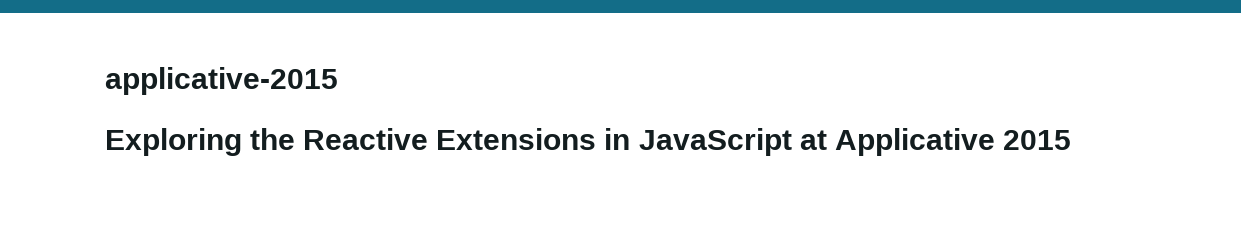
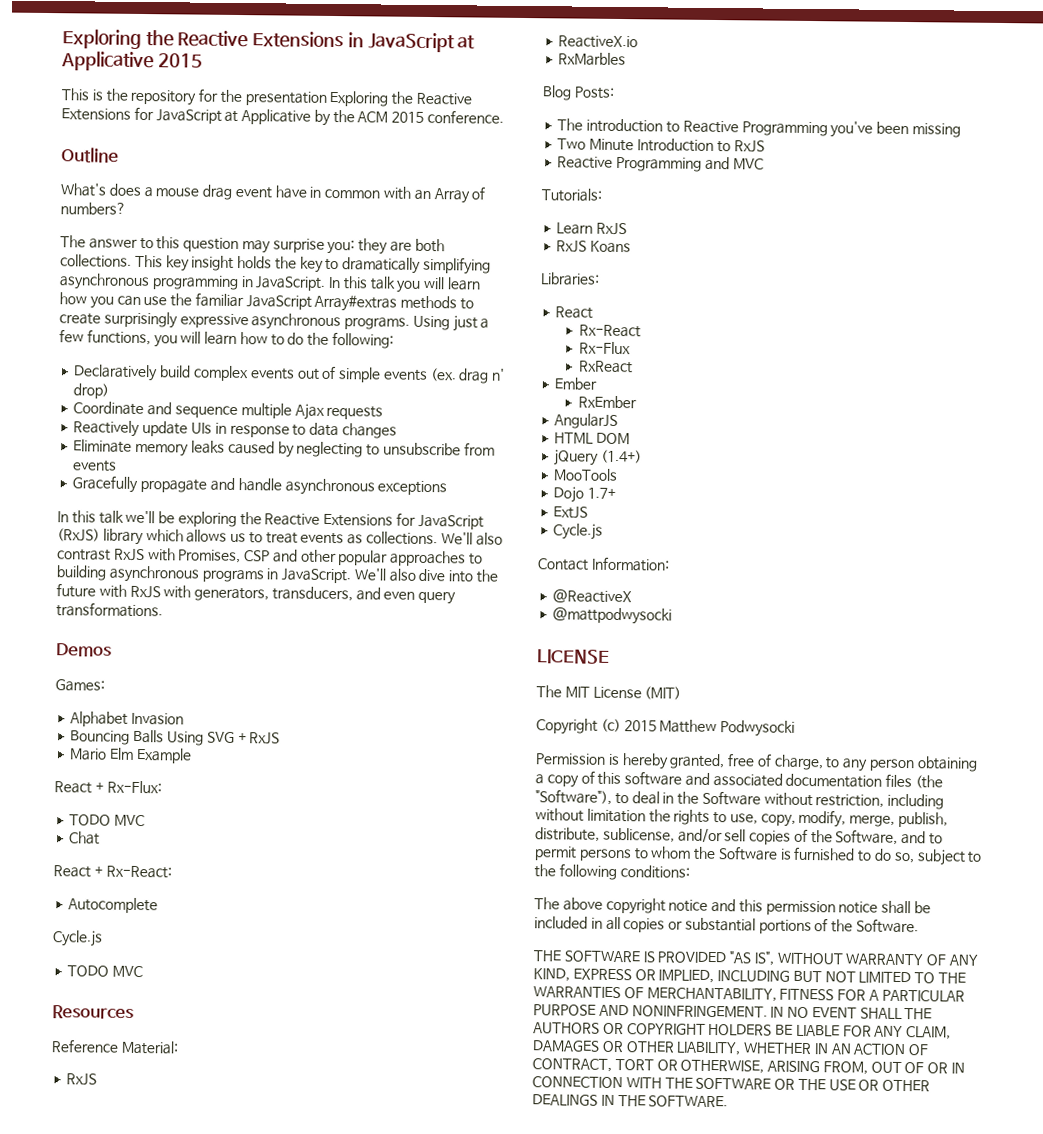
[105,67,338,95] applicative-2015 // -> (62, 39) none
(1071, 140) none -> [61,88,473,107] [61,106,505,126] [61,147,119,163] [60,183,486,204] [60,202,126,215] [60,235,445,255] [60,254,492,275] [59,273,482,293] [59,292,475,312] [59,311,490,332] [59,329,395,349] [73,364,506,384] [73,383,110,399] [73,401,384,420] [73,420,397,439] [73,439,495,458] [72,460,118,472] [72,475,448,496] [57,510,484,530] [57,528,503,546] [57,548,484,567] [56,565,499,584] [56,583,457,605] [56,602,163,618] [56,643,112,657] [55,679,105,692] [70,711,185,727] [70,729,281,746] [69,747,192,764] [54,780,162,794] [69,814,146,827] [69,831,101,845] [53,865,172,879] [68,897,159,914] [53,930,103,947] [67,965,144,978] [52,1005,134,1019] [51,1039,179,1055] [66,1073,98,1086] [558,35,639,49] [558,52,627,67] [542,85,615,101] [557,118,961,138] [557,138,765,153] [557,156,764,172] [541,188,602,202] [556,222,628,236] [556,240,632,254] [540,272,600,286] [555,306,594,319] [578,324,641,338] [578,341,631,355] [578,360,633,374] [554,377,598,390] [577,395,637,409] [554,413,619,430] [554,432,631,445] [554,449,643,466] [553,468,619,482] [553,486,617,503] [553,506,589,519] [553,523,604,540] [537,556,670,572] [552,589,633,604] [552,607,673,625] [536,649,610,664] [536,685,682,700] [536,718,796,737] [535,753,978,772] [535,770,944,789] [535,789,945,810] [535,808,949,828] [535,827,944,845] [534,846,983,866] [534,863,690,881] [534,897,932,916] [534,916,920,935] [533,950,979,966] [533,968,967,984] [533,986,965,1002] [533,1004,933,1020] [533,1022,952,1040] [532,1040,930,1056] [532,1058,966,1075] [532,1076,931,1092] [532,1094,729,1108] // This is the repository for the presentation Exploring the Reactive Extensions for JavaScript at Applicative by the ACM 2015 conference. // Outline // What's does a mouse drag event have in common with an Array of numbers? // The answer to this question may surprise you: they are both collections. This key insight holds the key to dramatically simplifying asynchronous programming in JavaScript. In this talk you will learn how you can use the familiar JavaScript Array#extras methods to create surprisingly expressive asynchronous programs. Using just a few functions, you will learn how to do the following: // Declaratively build complex events out of simple events (ex. drag n' drop) // Coordinate and sequence multiple Ajax requests // Reactively update UIs in response to data changes // Eliminate memory leaks caused by neglecting to unsubscribe from events // Gracefully propagate and handle asynchronous exceptions // In this talk we'll be exploring the Reactive Extensions for JavaScript (RxJS) library which allows us to treat events as collections. We'll also contrast RxJS with Promises, CSP and other popular approaches to building asynchronous programs in JavaScript. We'll also dive into the future with RxJS with generators, transducers, and even query transformations. // Demos // Games: // Alphabet Invasion // Bouncing Balls Using SVG + RxJS // Mario Elm Example // React + Rx-Flux: // TODO MVC // Chat // React + Rx-React: // Autocomplete // Cycle.js // TODO MVC // Resources // Reference Material: // RxJS // ReactiveX.io // RxMarbles // Blog Posts: // The introduction to Reactive Programming you've been missing // Two Minute Introduction to RxJS // Reactive Programming and MVC // Tutorials: // Learn RxJS // RxJS Koans // Libraries: // React // Rx-React // Rx-Flux // RxReact // Ember // RxEmber // AngularJS // HTML DOM // jQuery (1.4+) // MooTools // Dojo 1.7+ // ExtJS // Cycle.js // Contact Information: // @ReactiveX // @mattpodwysocki // LICENSE // The MIT License (MIT) // Copyright (c) 2015 Matthew Podwysocki // Permission is hereby granted, free of charge, to any person obtaining a copy of this software and associated documentation files (the "Software"), to deal in the Software without restriction, including without limitation the rights to use, copy, modify, merge, publish, distribute, sublicense, and/or sell copies of the Software, and to permit persons to whom the Software is furnished to do so, subject to the following conditions: // The above copyright notice and this permission notice shall be included in all copies or substantial portions of the Software. // THE SOFTWARE IS PROVIDED "AS IS", WITHOUT WARRANTY OF ANY KIND, EXPRESS OR IMPLIED, INCLUDING BUT NOT LIMITED TO THE WARRANTIES OF MERCHANTABILITY, FITNESS FOR A PARTICULAR PURPOSE AND NONINFRINGEMENT. IN NO EVENT SHALL THE AUTHORS OR COPYRIGHT HOLDERS BE LIABLE FOR ANY CLAIM, DAMAGES OR OTHER LIABILITY, WHETHER IN AN ACTION OF CONTRACT, TORT OR OTHERWISE, ARISING FROM, OUT OF OR IN CONNECTION WITH THE SOFTWARE OR THE USE OR OTHER DEALINGS IN THE SOFTWARE.

